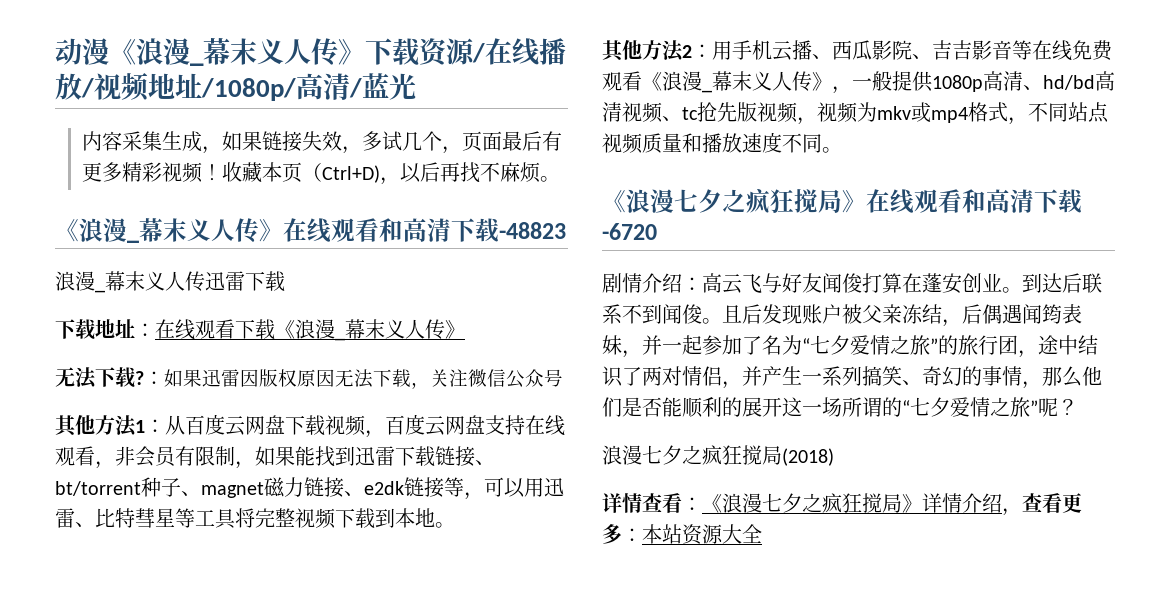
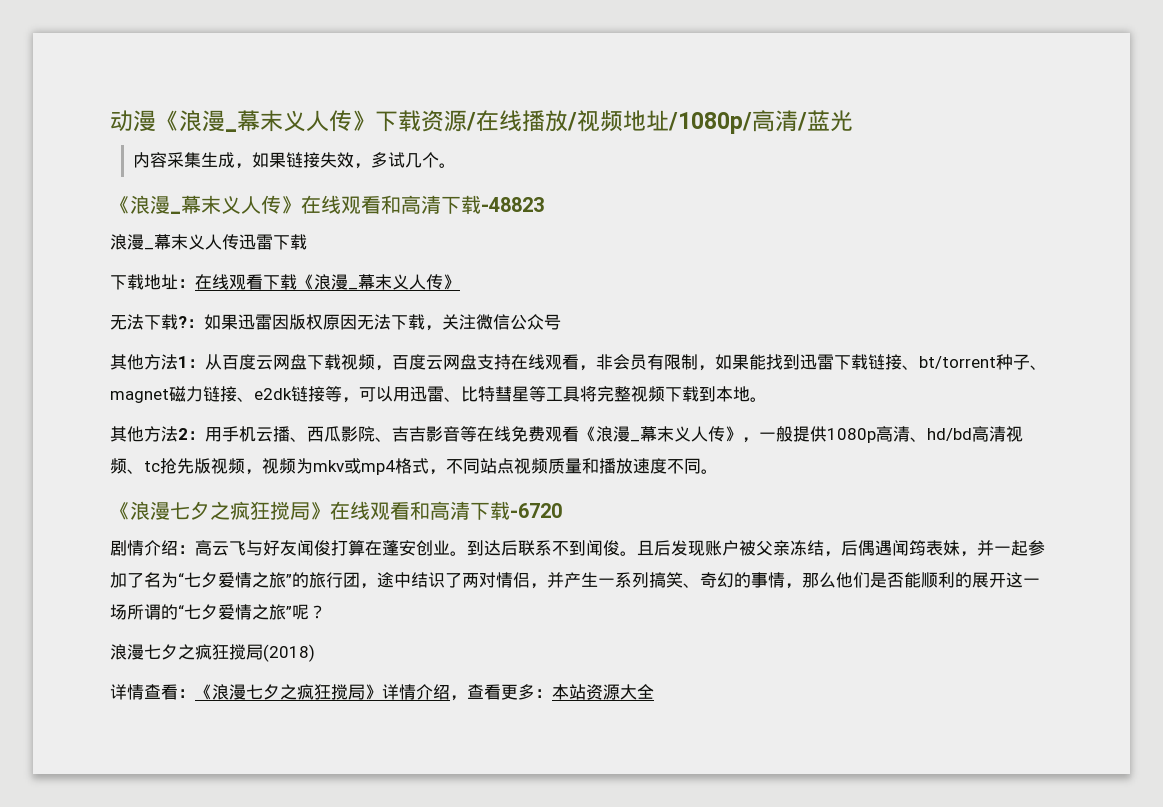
[442,131,563,154] [82,162,541,185] ，页面最后有更多精彩视频！收藏本页（Ctrl+D)，以后再找不麻烦 -> (439, 160) none

